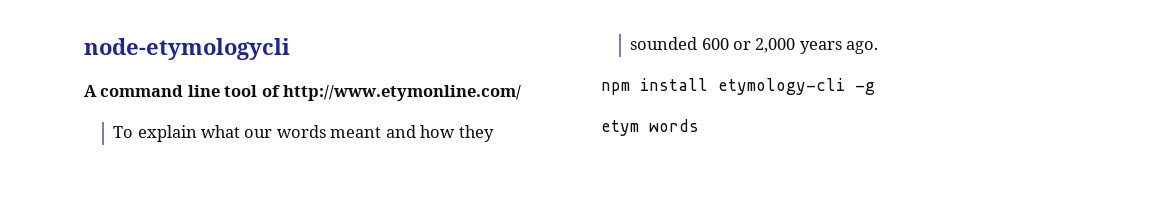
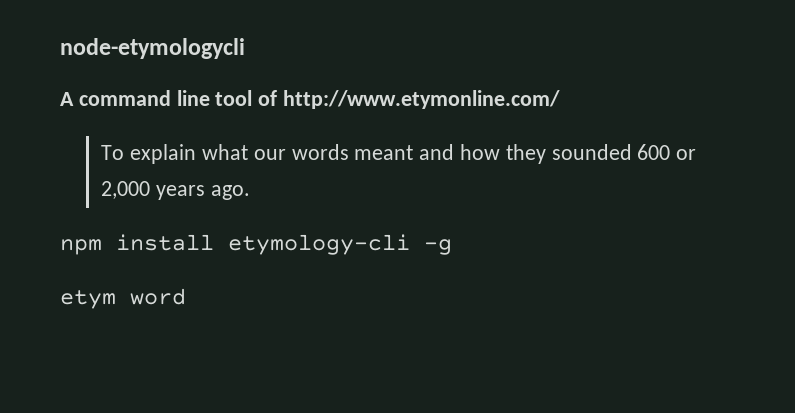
[649,119,699,132] words -> [130,288,186,305] word

